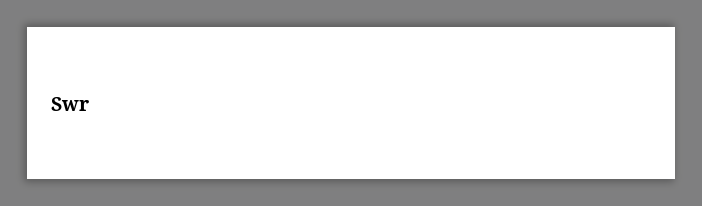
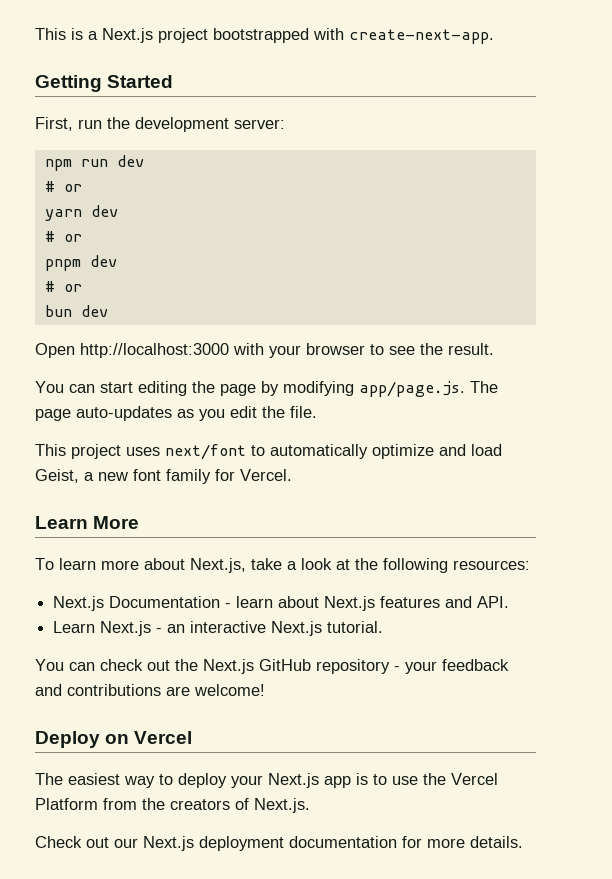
[51,97,89,111] Swr -> [35,28,494,44] [35,75,174,92] [35,117,285,132] [44,155,144,171] [44,181,82,192] [44,205,118,221] [44,231,82,242] [44,255,117,271] [44,281,82,292] [44,305,108,317] [35,343,494,358] [35,381,498,397] [35,406,317,421] [35,444,502,460] [35,469,292,484] [35,516,140,529] [35,558,530,573] [53,596,510,611] [53,621,384,636] [35,659,509,674] [35,684,265,696] [35,731,193,748] [35,773,498,788] [35,798,310,813] [35,836,523,851] This is a Next.js project bootstrapped with create-next-app. // Getting Started // First, run the development server: // npm run dev // # or // yarn dev // # or // pnpm dev // # or // bun dev // Open http://localhost:3000 with your browser to see the result. // You can start editing the page by modifying app/page.js. The page auto-updates as you edit the file. // This project uses next/font to automatically optimize and load Geist, a new font family for Vercel. // Learn More // To learn more about Next.js, take a look at the following resources: // Next.js Documentation - learn about Next.js features and API. // Learn Next.js - an interactive Next.js tutorial. // You can check out the Next.js GitHub repository - your feedback and contributions are welcome! // Deploy on Vercel // The easiest way to deploy your Next.js app is to use the Vercel Platform from the creators of Next.js. // Check out our Next.js deployment documentation for more details.

